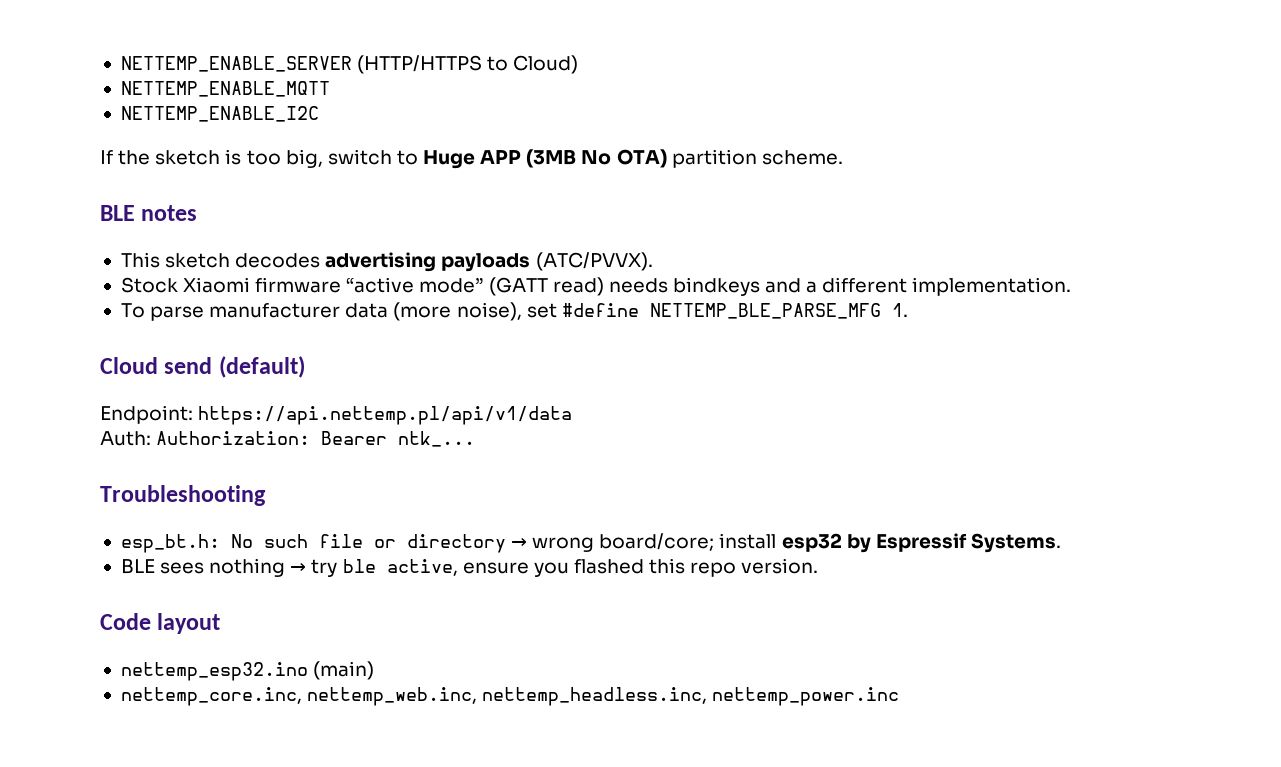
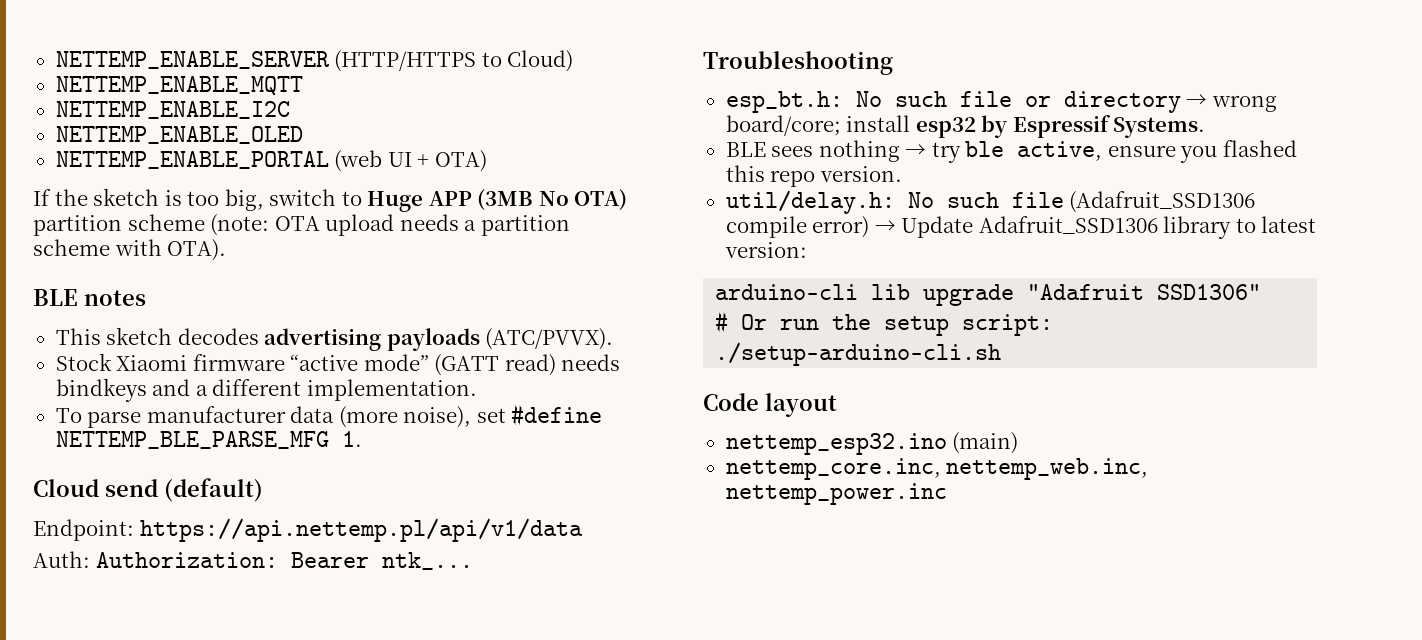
(319, 114) none -> [55,126,303,144] [55,150,487,172] // NETTEMP_ENABLE_OLED // NETTEMP_ENABLE_PORTAL (web UI + OTA)
[761,150,843,165] scheme. -> [127,214,570,236] [33,239,227,261] scheme (note: OTA upload needs a partition scheme with OTA).
(819, 566) none -> [725,190,1256,214] [725,216,1317,239] [724,242,807,258] [715,284,1262,306] [715,311,1054,336] [715,342,1002,366] // util/delay.h: No such file (Adafruit_SSD1306 compile error) → Update Adafruit_SSD1306 library to latest version: // arduino-cli lib upgrade "Adafruit SSD1306" // # Or run the setup script: ./setup-arduino-cli.sh
[482,687,708,706] nettemp_headless.inc, -> (1149, 469) none

